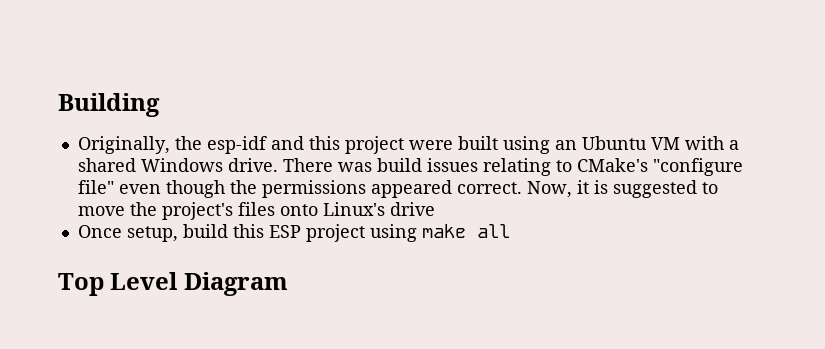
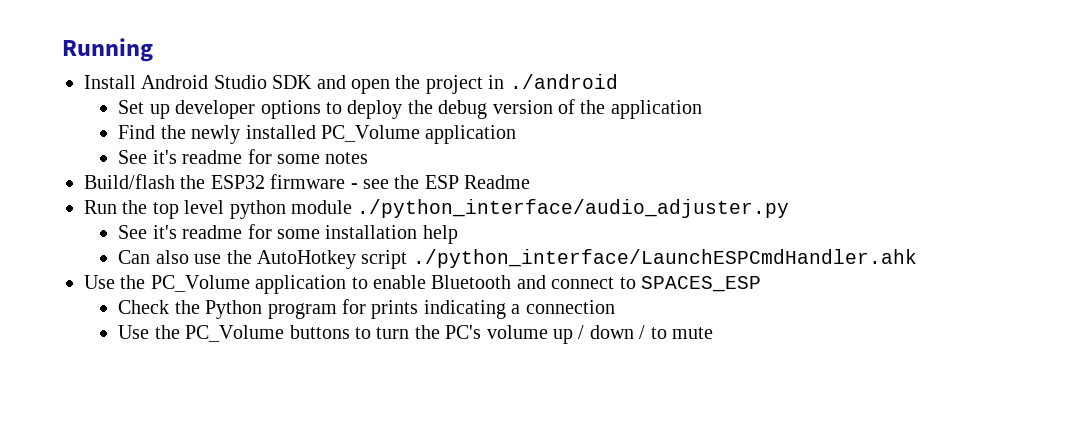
[58,93,160,117] [77,136,739,154] [77,158,743,176] [77,180,718,198] [77,202,435,220] [77,224,510,242] [58,272,288,296] Building // Originally, the esp-idf and this project were built using an Ubuntu VM with a shared Windows drive. There was build issues relating to CMake's "configure file" even though the permissions appeared correct. Now, it is suggested to move the project's files onto Linux's drive // Once setup, build this ESP project using make all // Top Level Diagram -> [62,38,153,62] [84,74,618,94] [118,99,702,119] [118,125,517,144] [118,149,369,164] [84,174,531,189] [84,199,790,219] [118,224,458,244] [118,249,917,269] [84,275,761,294] [118,299,615,319] [118,325,713,344] Running // Install Android Studio SDK and open the project in ./android // Set up developer options to deploy the debug version of the application // Find the newly installed PC_Volume application // See it's readme for some notes // Build/flash the ESP32 firmware - see the ESP Readme // Run the top level python module ./python_interface/audio_adjuster.py // See it's readme for some installation help // Can also use the AutoHotkey script ./python_interface/LaunchESPCmdHandler.ahk // Use the PC_Volume application to enable Bluetooth and connect to SPACES_ESP // Check the Python program for prints indicating a connection // Use the PC_Volume buttons to turn the PC's volume up / down / to mute

